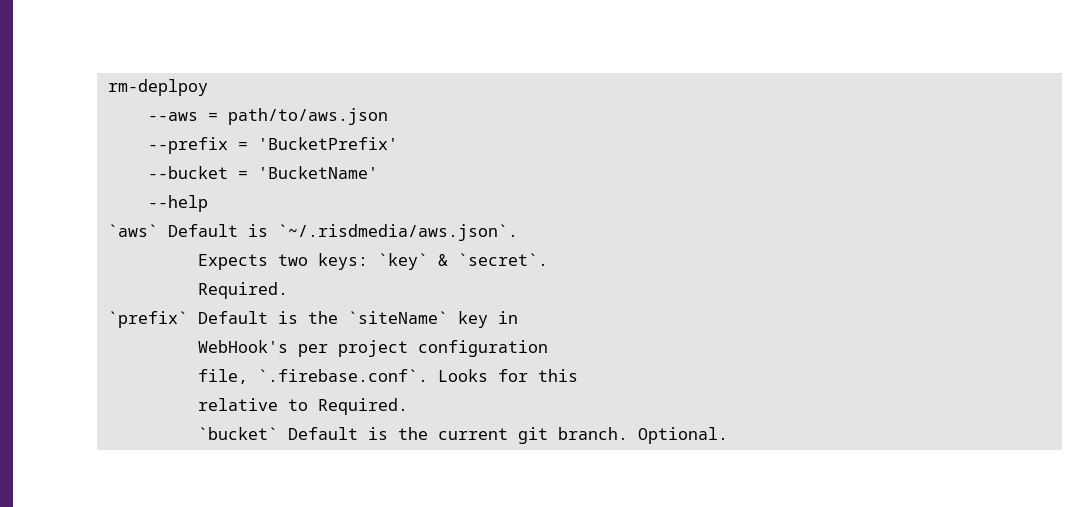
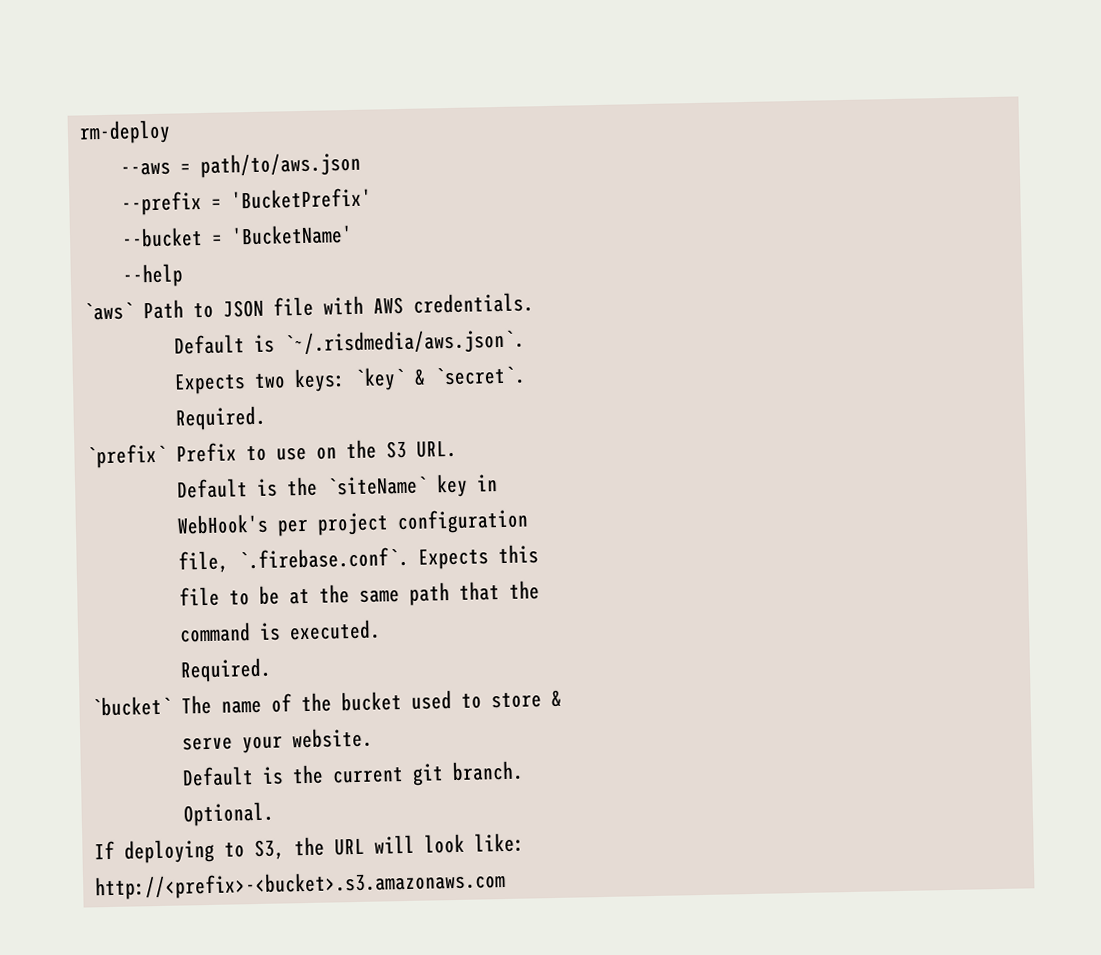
[108,79,209,96] rm-deplpoy -> [79,119,172,145] rm-deploy
(159, 230) none -> [143,292,535,320] Path to JSON file with AWS credentials. //
(189, 319) none -> [176,439,458,463] Prefix to use on the S3 URL. //
[438,369,529,382] Looks for -> [418,547,490,570] Expects
[198,398,409,415] [198,427,279,440] relative to Required. // `bucket` -> [179,580,541,607] [179,619,382,643] [180,657,273,683] [91,689,563,717] [182,727,374,754] file to be at the same path that the // command is executed. // Required. // `bucket` The name of the bucket used to store & // serve your website. //
(629, 433) none -> (525, 771) //
(729, 435) none -> [94,832,526,864] [95,868,507,901] // If deploying to S3, the URL will look like: // http://<prefix>-<bucket>.s3.amazonaws.com

